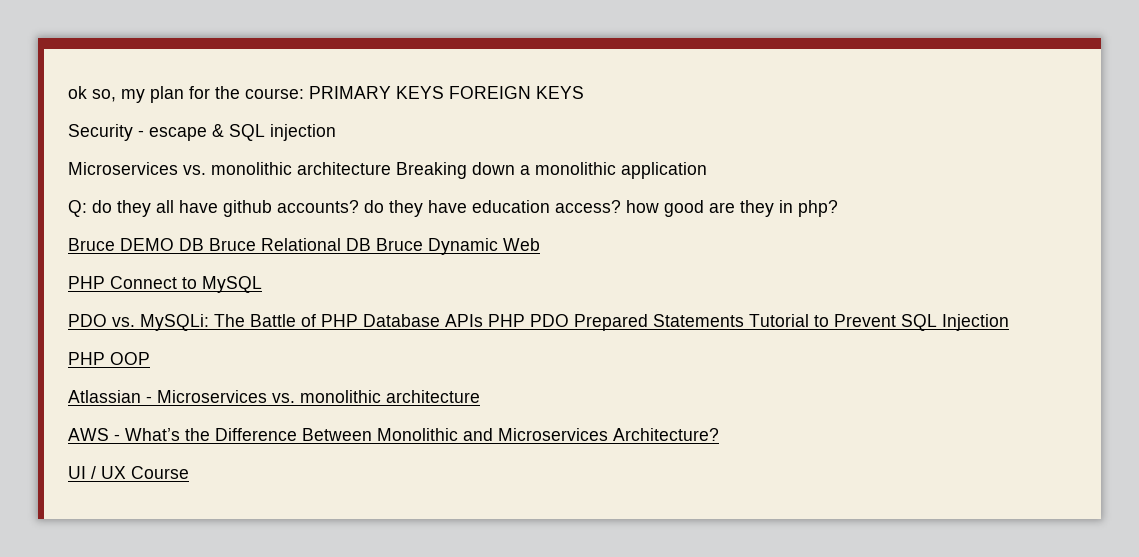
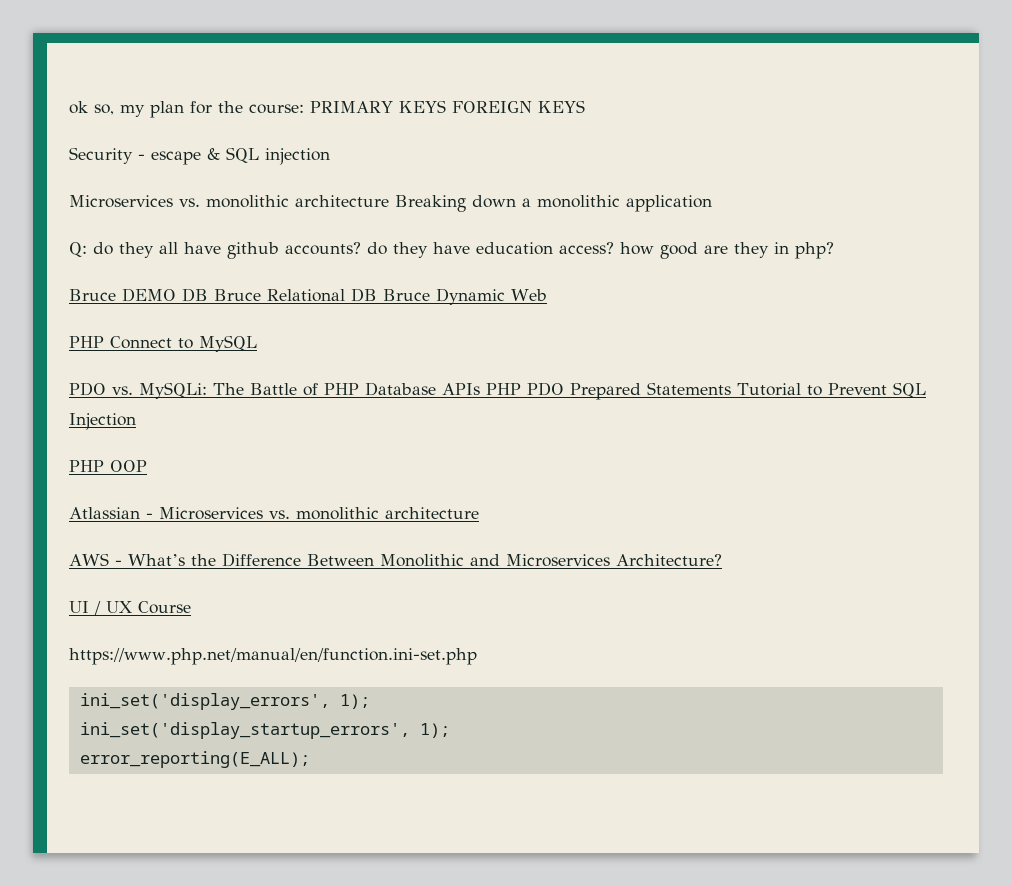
(189, 472) none -> [69,648,477,665] [79,693,370,710] [79,722,450,739] [79,751,310,768] // https://www.php.net/manual/en/function.ini-set.php // ini_set('display_errors', 1); // ini_set('display_startup_errors', 1); // error_reporting(E_ALL);

